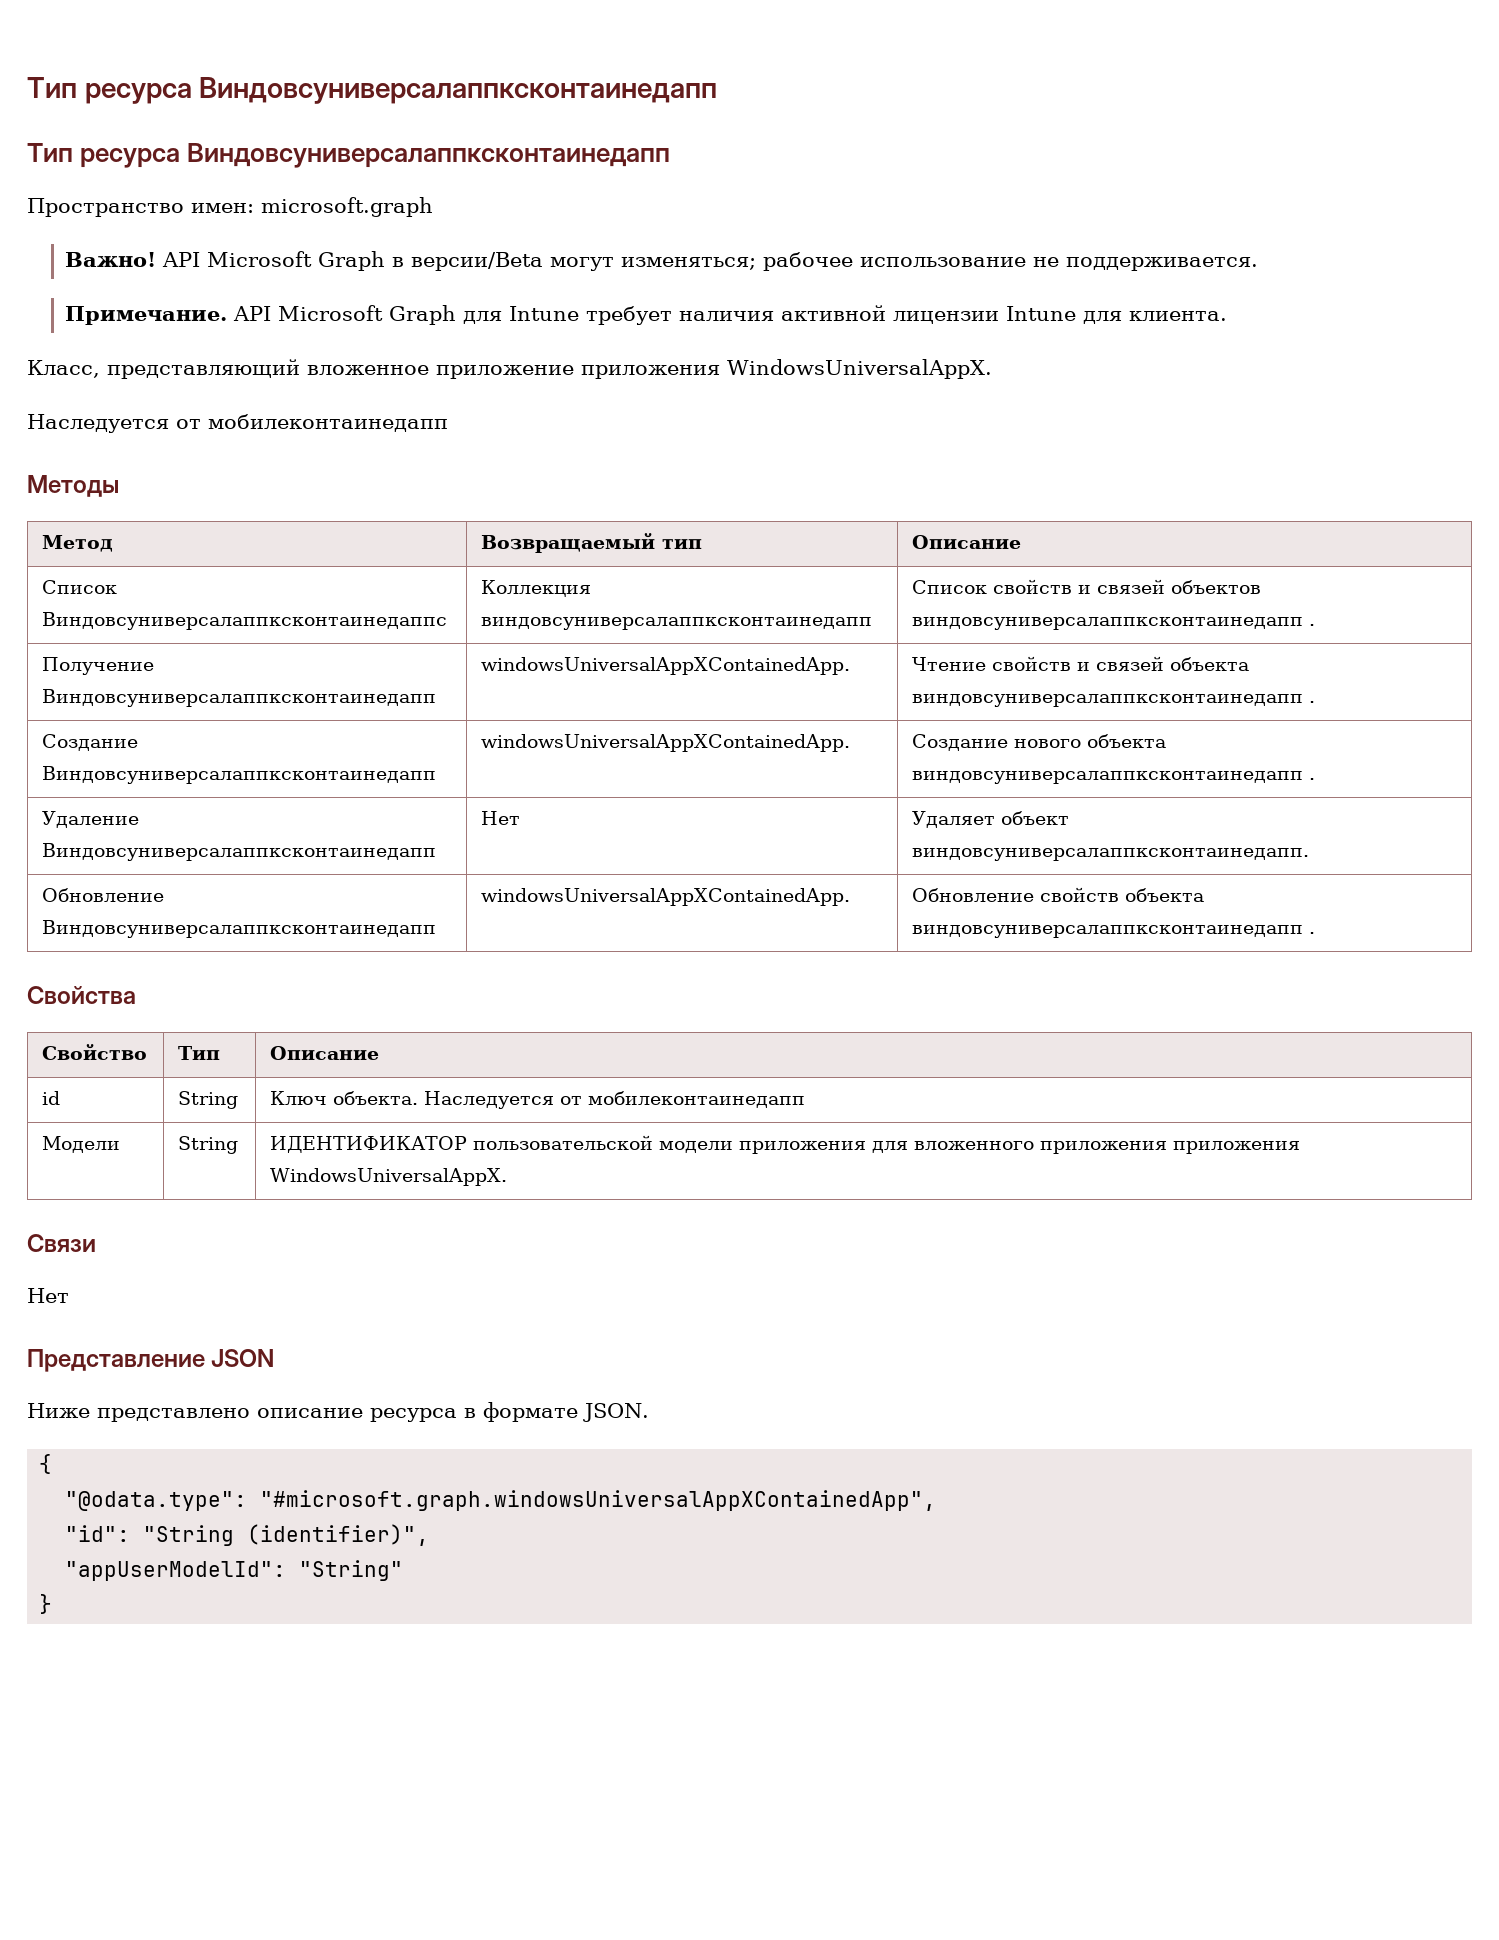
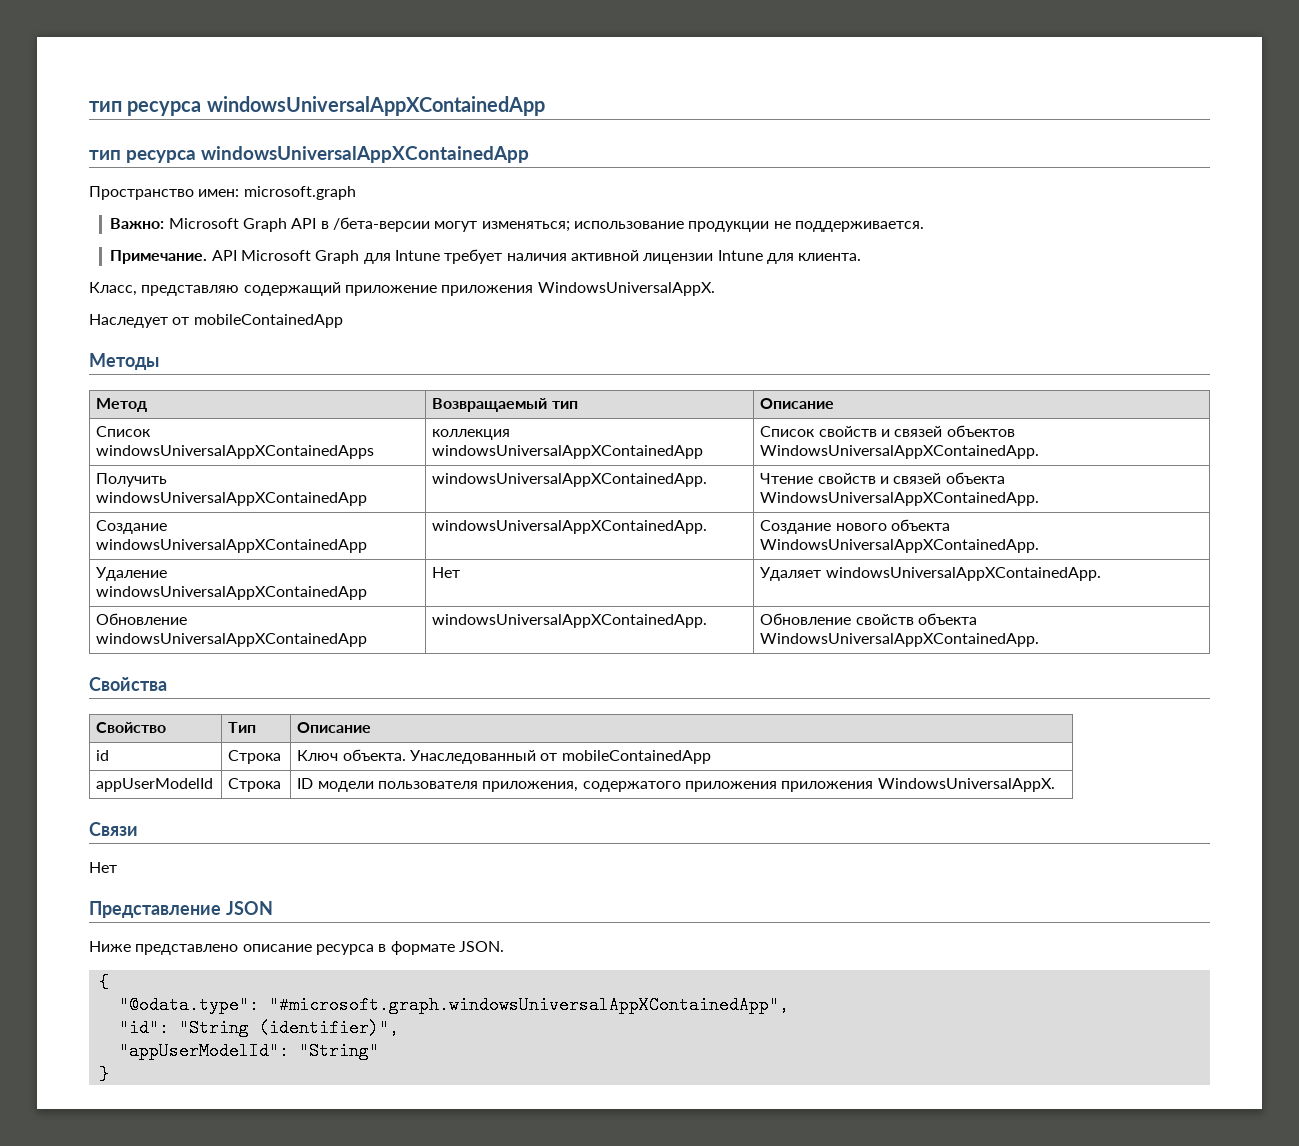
[27,77,718,104] [27,143,671,168] [27,197,433,217] [65,251,1027,271] Тип ресурса Виндовсуниверсалаппксконтаинедапп // Тип ресурса Виндовсуниверсалаппксконтаинедапп // Пространство имен: microsoft.graph // Важно! API Microsoft Graph в версии/Beta могут изменяться; рабочее использование -> [89,96,545,116] [89,146,529,163] [89,186,356,200] [110,217,770,232] тип ресурса windowsUniversalAppXContainedApp // тип ресурса windowsUniversalAppXContainedApp // Пространство имен: microsoft.graph // Важно: Microsoft Graph API в /бета-версии могут изменяться; использование продукции
[107,359,429,379] представляющий вложенное -> [141,282,341,296] представляю содержащий
[27,414,448,433] Наследуется от мобилеконтаинедапп -> [89,314,343,328] Наследует от mobileContainedApp
[42,612,448,630] [481,580,592,597] [481,617,873,630] Виндовсуниверсалаппксконтаинедаппс | Коллекция виндовсуниверсалаппксконтаинедапп -> [96,445,375,459] [432,429,511,440] [432,445,704,459] windowsUniversalAppXContainedApps | коллекция windowsUniversalAppXContainedApp
[912,617,1316,630] [42,657,155,675] [42,689,437,707] виндовсуниверсалаппксконтаинедапп . // Получение Виндовсуниверсалаппксконтаинедапп -> [760,445,1040,459] [96,473,168,487] [96,492,368,506] WindowsUniversalAppXContainedApp. // Получить windowsUniversalAppXContainedApp
[912,694,1316,707] [42,734,139,751] [42,766,437,784] виндовсуниверсалаппксконтаинедапп . // Создание Виндовсуниверсалаппксконтаинедапп -> [760,492,1040,506] [96,520,168,534] [96,539,368,553] WindowsUniversalAppXContainedApp. // Создание windowsUniversalAppXContainedApp
[912,771,1316,784] виндовсуниверсалаппксконтаинедапп . -> [760,539,1040,553] WindowsUniversalAppXContainedApp.
[42,843,437,861] Виндовсуниверсалаппксконтаинедапп -> [96,586,368,600] windowsUniversalAppXContainedApp
[1001,811,1070,825] [912,848,1310,861] [42,888,165,902] [42,920,437,938] объект виндовсуниверсалаппксконтаинедапп. // Обновление Виндовсуниверсалаппксконтаинедапп -> [825,567,1101,581] [96,613,188,625] [96,633,368,647] windowsUniversalAppXContainedApp. // Обновление windowsUniversalAppXContainedApp
[912,925,1316,938] виндовсуниверсалаппксконтаинедапп . -> [760,633,1040,647] WindowsUniversalAppXContainedApp.
[178,1091,239,1109] String -> [228,750,282,764] Строка
[424,1091,806,1109] [42,1136,121,1153] [178,1136,239,1154] [270,1135,1035,1154] Наследуется от мобилеконтаинедапп // Модели | String | ИДЕНТИФИКАТОР пользовательской модели приложения для вложенного -> [409,750,711,764] [96,778,214,792] [228,778,282,792] [297,778,681,792] Унаследованный от mobileContainedApp // appUserModelId | Строка | ID модели пользователя приложения, содержатого

